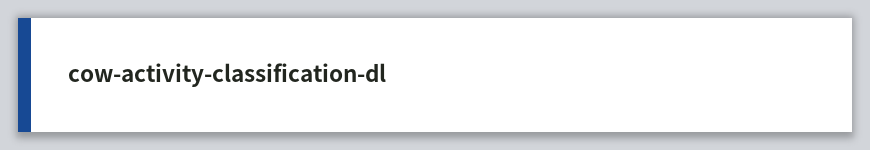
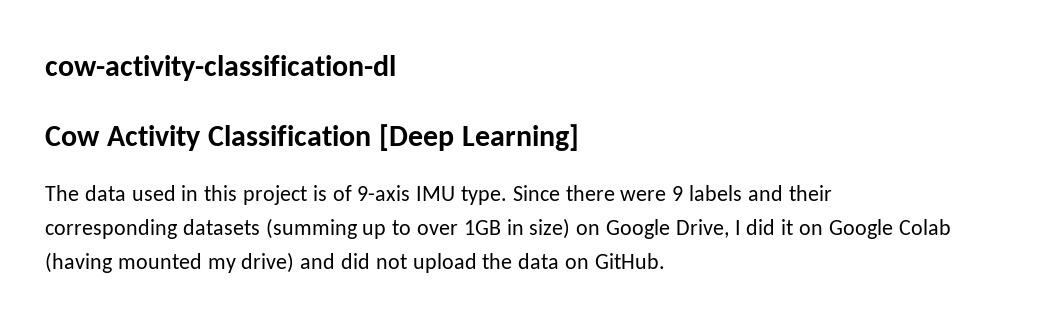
(386, 75) none -> [45,124,580,151] [45,185,832,205] [45,218,951,239] [45,252,665,273] // Cow Activity Classification [Deep Learning] // The data used in this project is of 9-axis IMU type. Since there were 9 labels and their corresponding datasets (summing up to over 1GB in size) on Google Drive, I did it on Google Colab (having mounted my drive) and did not upload the data on GitHub.

